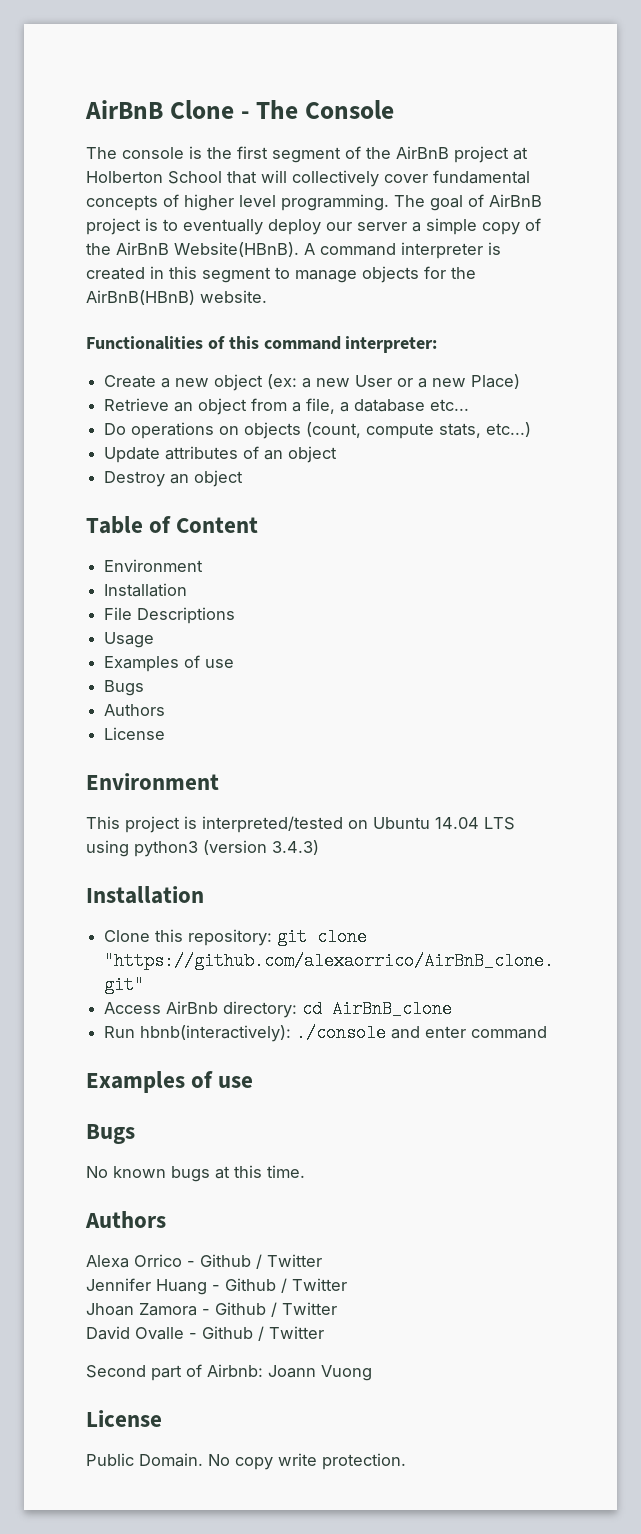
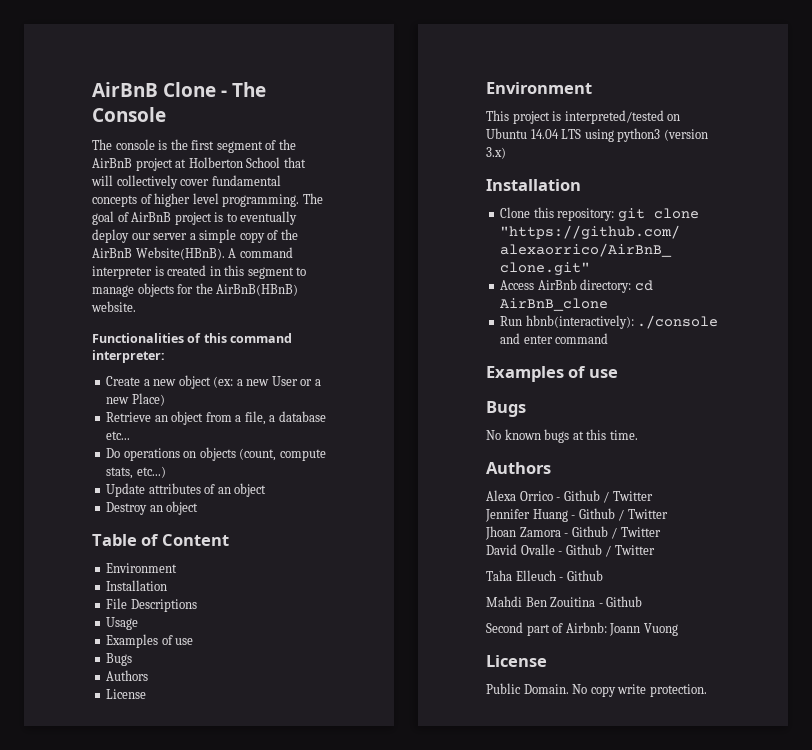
[272,840,319,855] 3.4.3) -> [486,147,506,159] 3.x)
(324, 1332) none -> [486,570,603,581] [486,596,643,607] // Taha Elleuch - Github // Mahdi Ben Zouitina - Github

